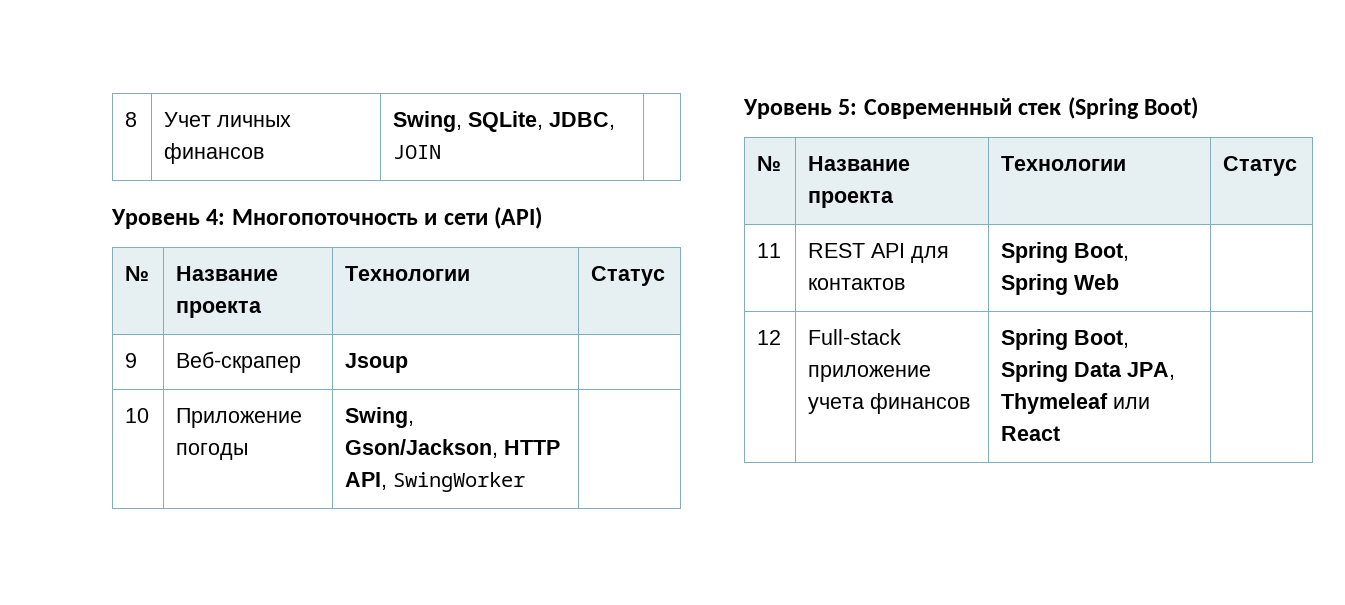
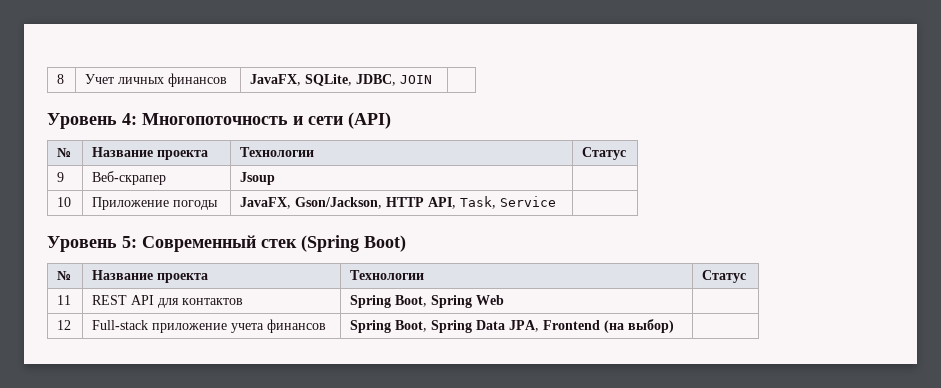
[393,111,463,132] Swing, -> [250,74,302,86] JavaFX,
[345,407,415,428] Swing, -> [240,197,292,209] JavaFX,
[393,472,526,492] SwingWorker -> [460,196,557,209] Task, Service
[1001,393,1151,414] [1001,426,1061,441] Thymeleaf или React -> [543,319,675,333] Frontend (на выбор)

